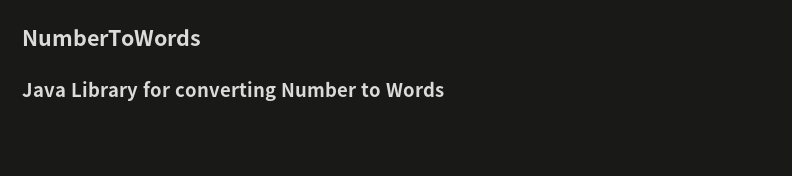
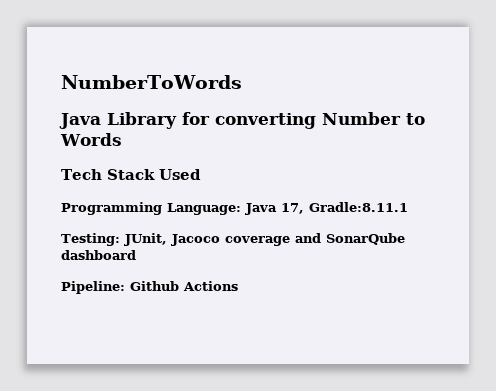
(444, 89) none -> [61,169,201,180] [61,202,408,215] [61,233,405,246] [61,250,136,260] [61,281,238,294] // Tech Stack Used // Programming Language: Java 17, Gradle:8.11.1 // Testing: JUnit, Jacoco coverage and SonarQube dashboard // Pipeline: Github Actions

